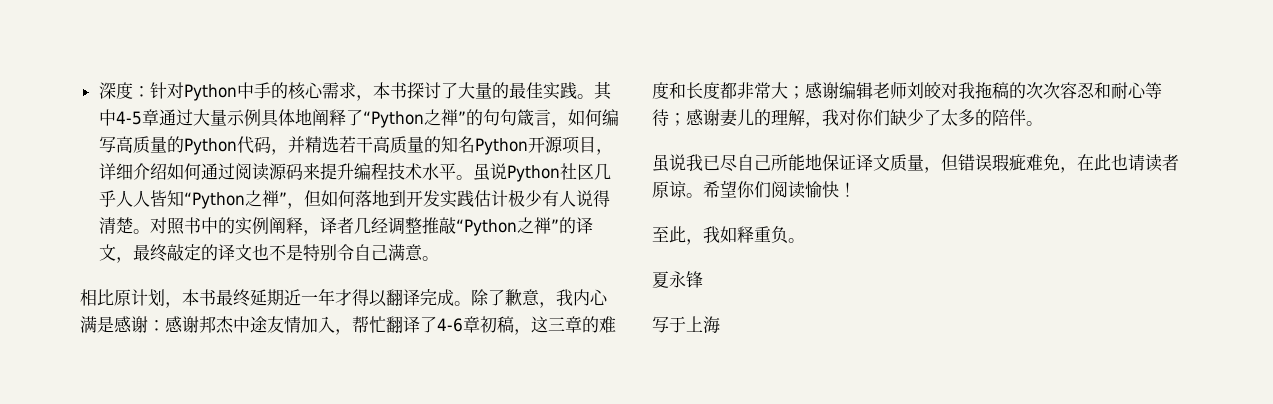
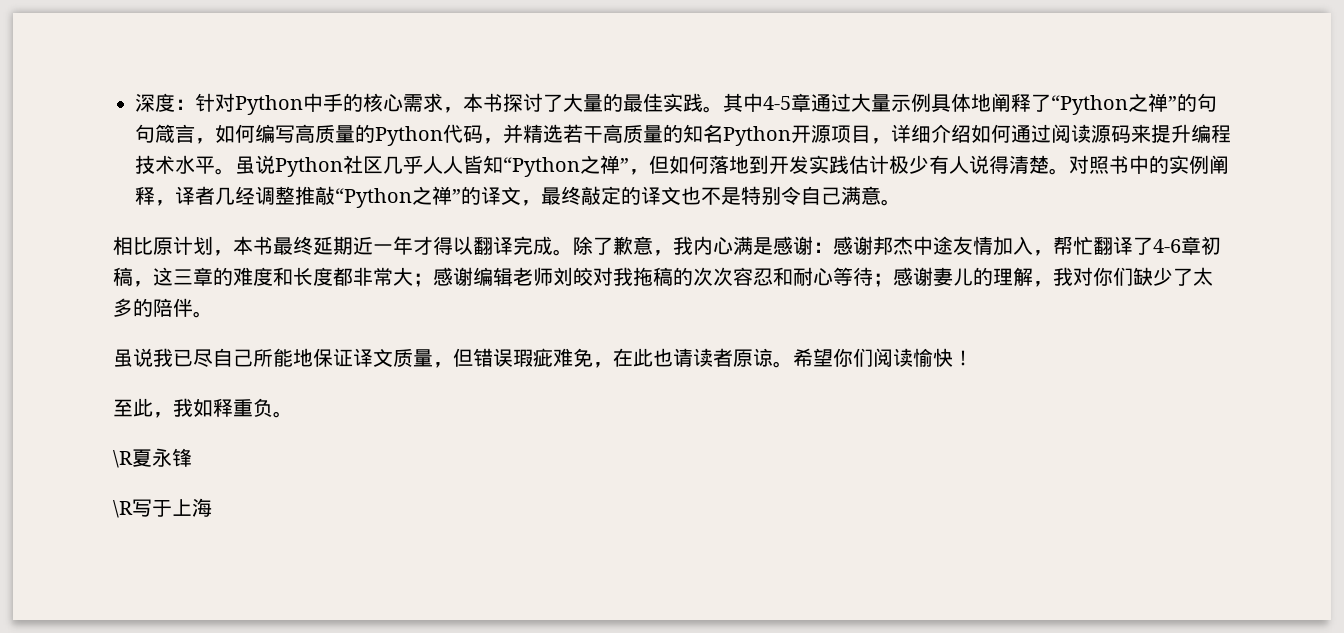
(805, 240) none -> [113,450,133,468] \R
(703, 279) none -> [113,500,133,518] \R

